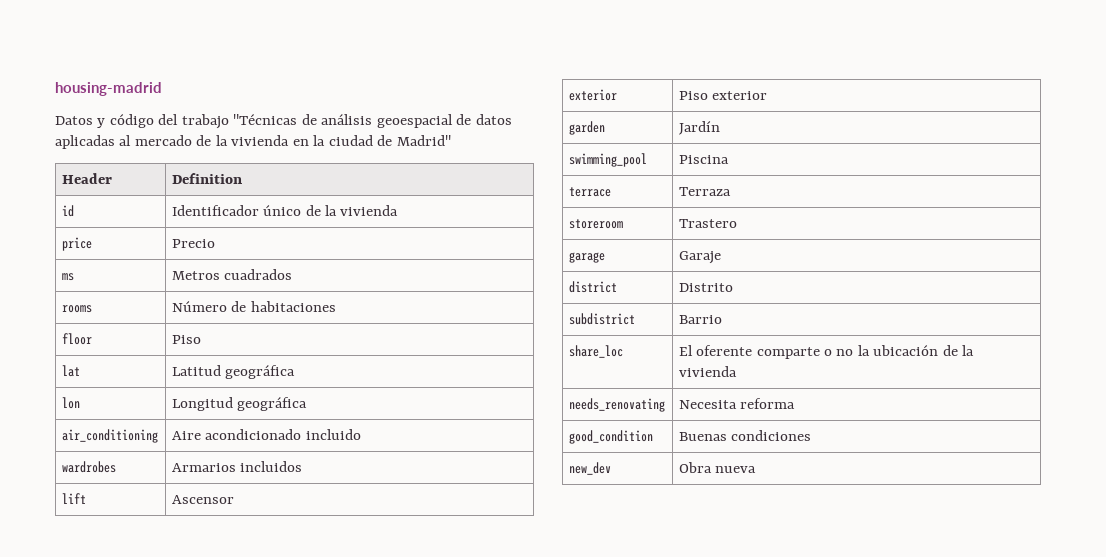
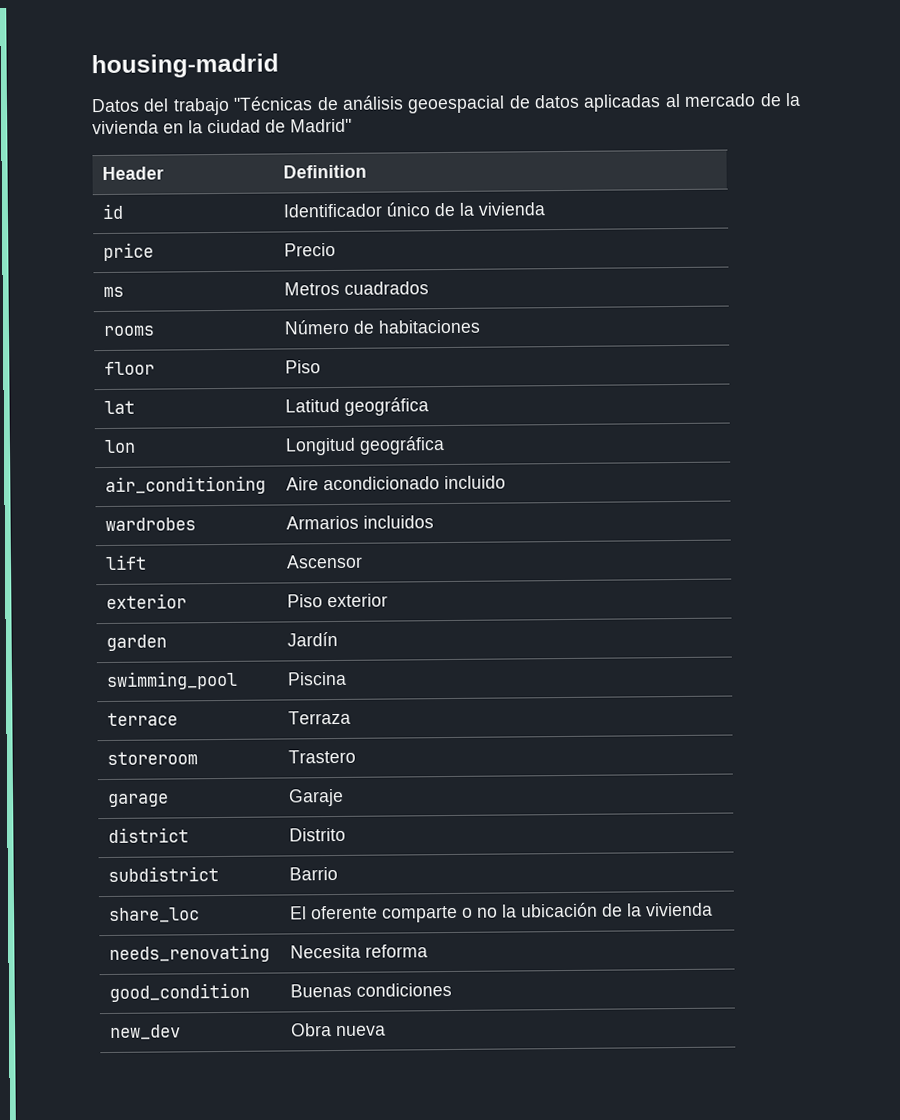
[97,114,154,128] y código -> (140, 105) none

